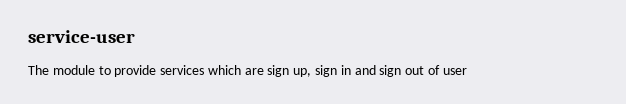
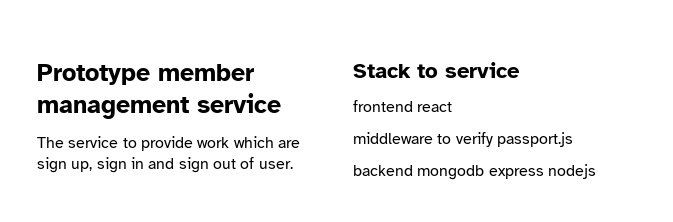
[28,30,135,43] service-user -> [37,64,254,85] [37,93,281,119] Prototype member management service
[52,65,95,75] module -> [68,136,119,148] service
[160,65,205,75] services -> [197,137,230,148] work
[442,68,467,75] user -> [258,161,293,169] [353,62,520,78] [353,100,453,112] [353,132,573,147] [353,164,596,180] user. // Stack to service // frontend react // middleware to verify passport.js // backend mongodb express nodejs

